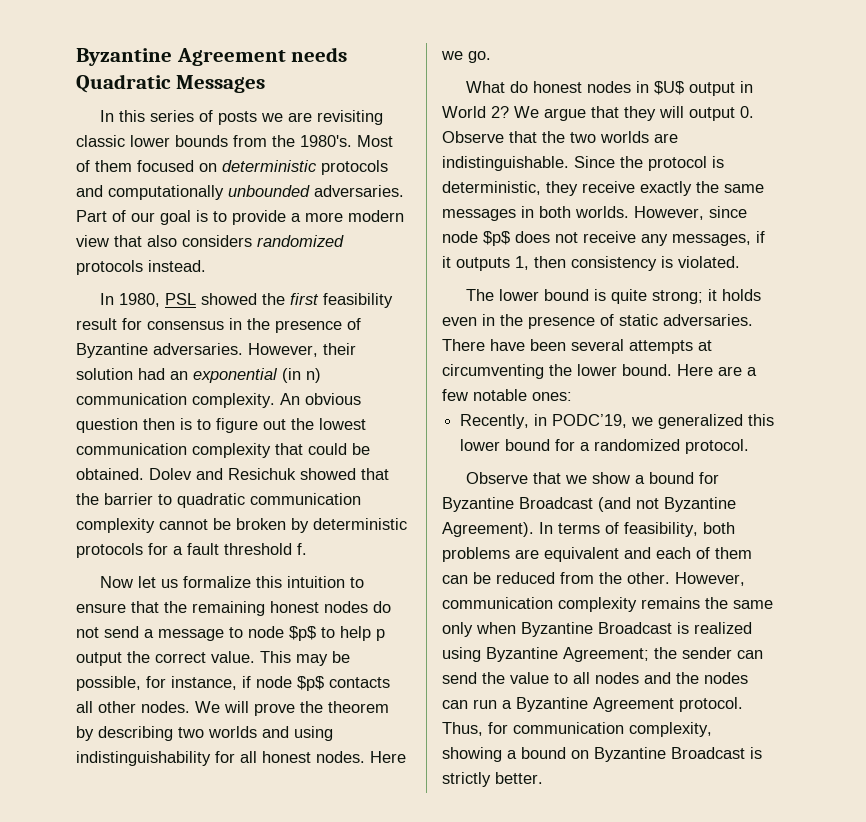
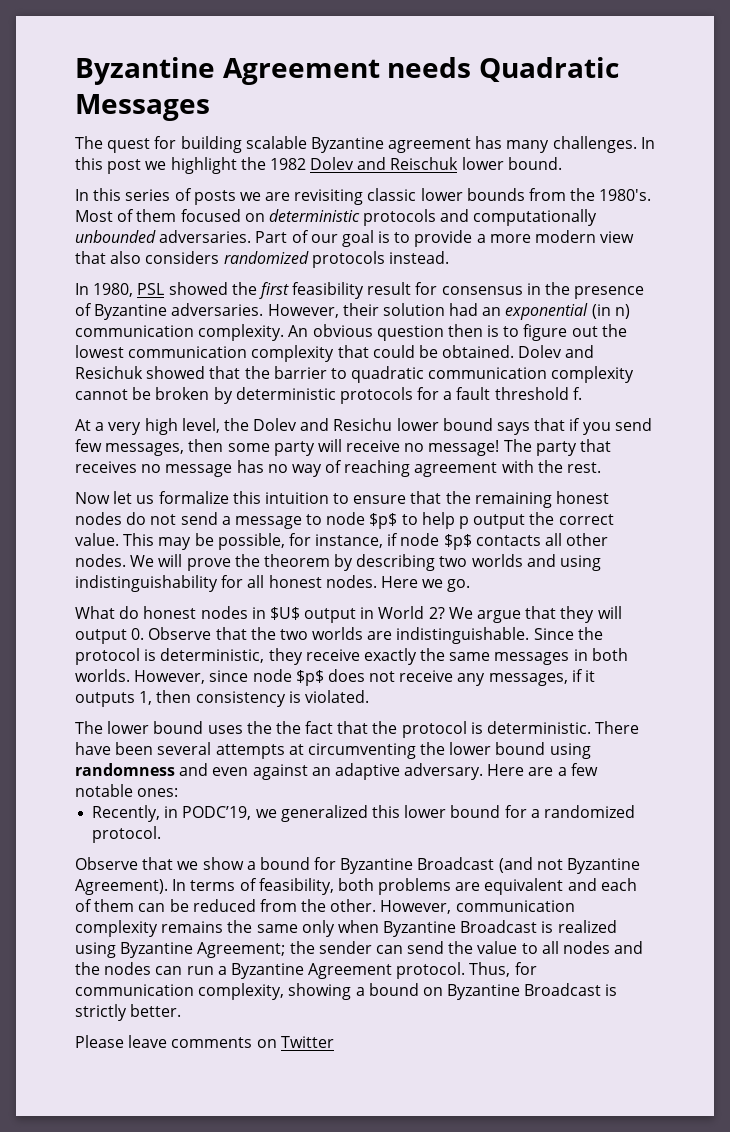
(265, 84) none -> [75,136,655,153] [75,157,562,174] // The quest for building scalable Byzantine agreement has many challenges. In this post we highlight the 1982 Dolev and Reischuk lower bound.
(307, 549) none -> [75,418,652,435] [75,439,612,456] [75,460,602,477] // At a very high level, the Dolev and Resichu lower bound says that if you send few messages, then some party will receive no message! The party that receives no message has no way of reaching agreement with the rest.
[593,289,761,304] [442,314,753,329] is quite strong; it holds even in the presence of static adversaries. -> [207,721,592,738] uses the the fact that the protocol is deterministic.
[622,364,672,376] bound. -> [495,742,591,759] [75,763,484,780] bound using randomness and even against an adaptive adversary.
(543, 778) none -> [75,1035,334,1048] // Please leave comments on Twitter

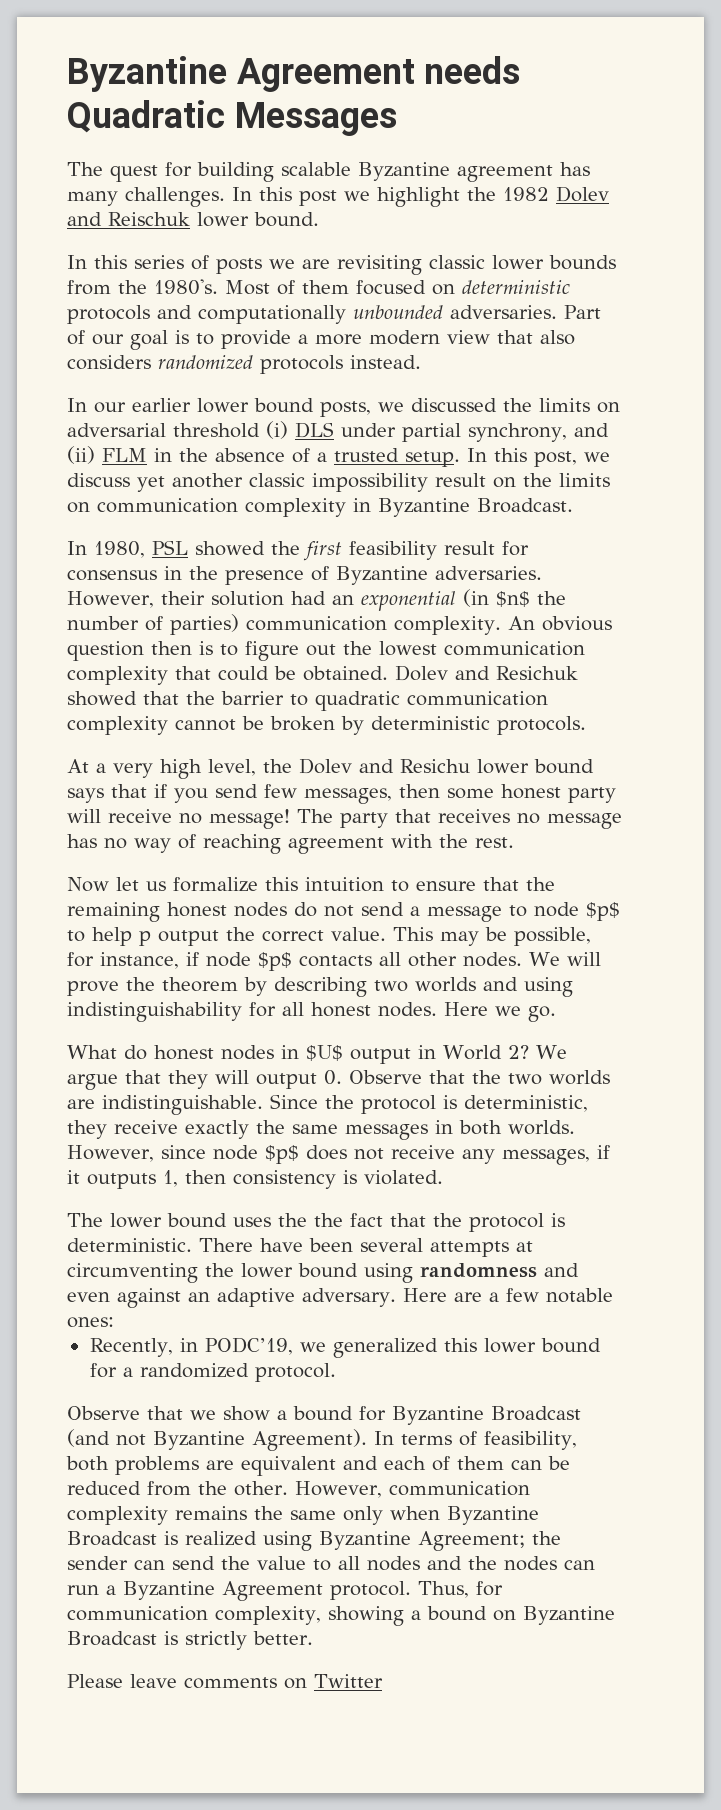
(449, 257) none -> [67,398,620,417] [67,421,609,442] [67,446,610,467] [67,473,610,492] [67,498,573,517] // In our earlier lower bound posts, we discussed the limits on adversarial threshold (i) DLS under partial synchrony, and (ii) FLM in the absence of a trusted setup. In this post, we discuss yet another classic impossibility result on the limits on communication complexity in Byzantine Broadcast.
[614,304,630,319] n) -> [495,591,566,607] [67,614,239,635] $n$ the number of parties)
[339,387,582,404] protocols for a fault threshold f. -> [497,716,586,735] protocols.
(270, 447) none -> [501,784,561,799] honest

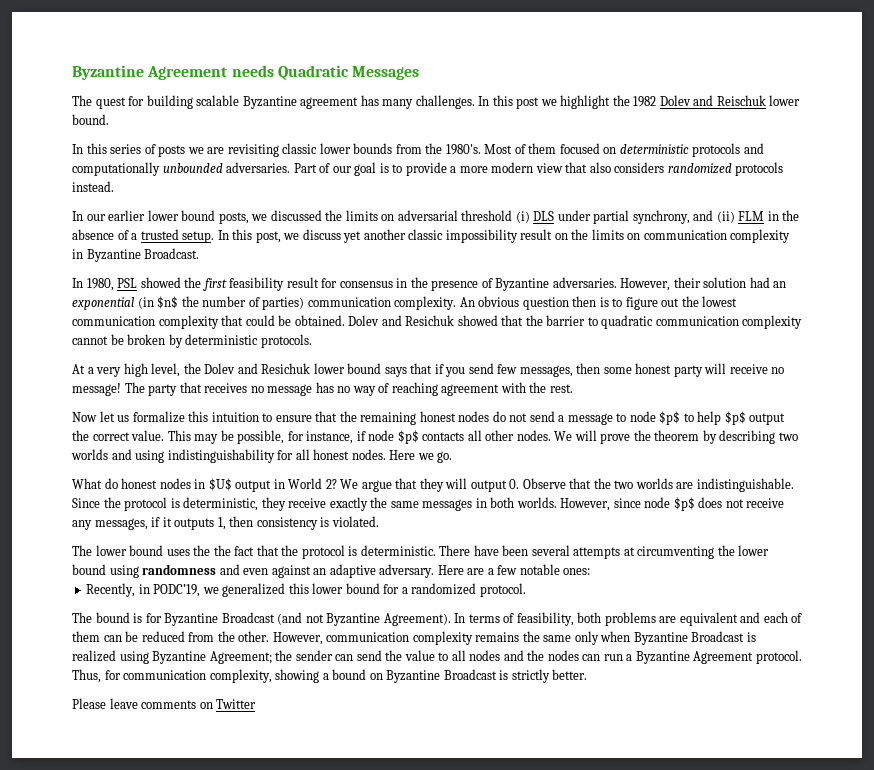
[400,759,470,773] Resichu -> [261,363,311,374] Resichuk
[139,931,151,946] p -> [724,411,746,425] $p$
[67,1406,353,1421] Observe that we show a bound -> [72,612,143,623] The bound is

